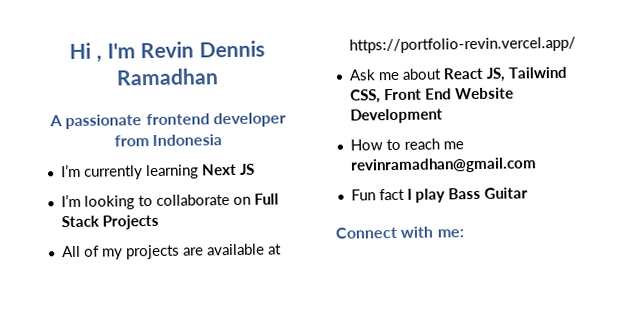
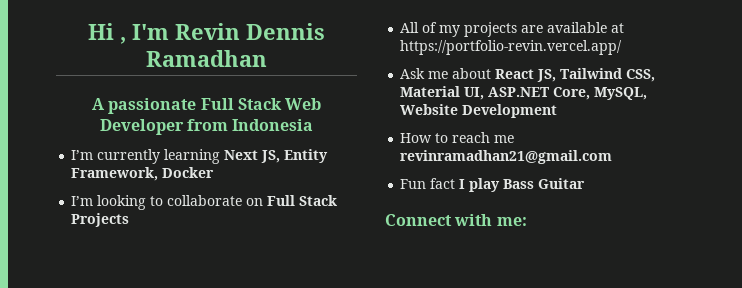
[145,112,286,128] frontend developer -> [200,98,322,110] [99,119,184,135] Full Stack Web Developer
[239,163,255,175] JS -> [261,149,329,163] [71,167,215,181] JS, Entity Framework, Docker
[383,88,452,101] Front End -> [400,86,648,100] Material UI, ASP.NET Core, MySQL,
[349,157,537,174] revinramadhan@gmail.com -> [400,150,613,164] revinramadhan21@gmail.com

